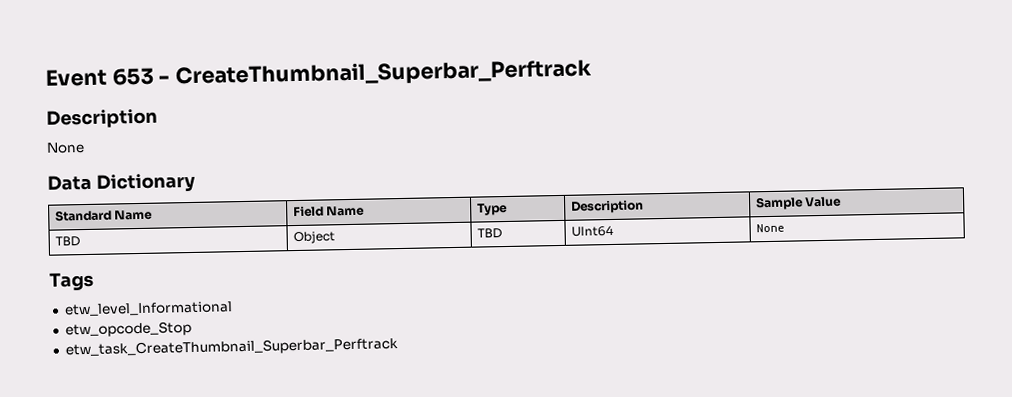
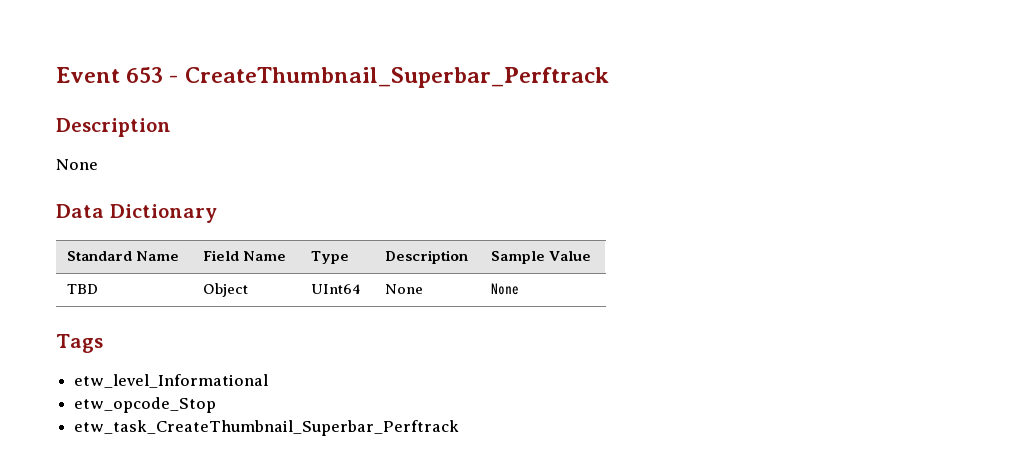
[477,228,503,239] [571,225,615,237] TBD | UInt64 -> [311,284,362,294] [385,284,424,294] UInt64 | None

